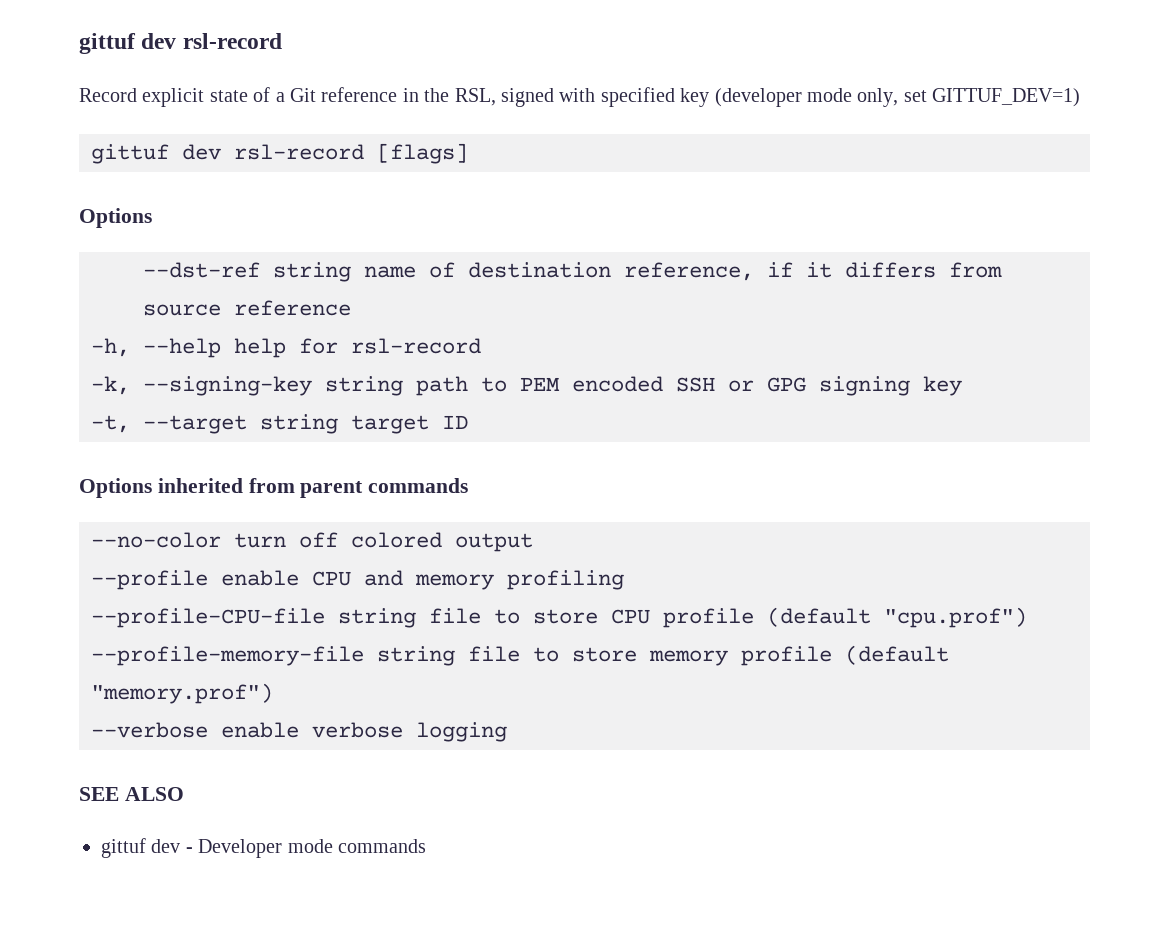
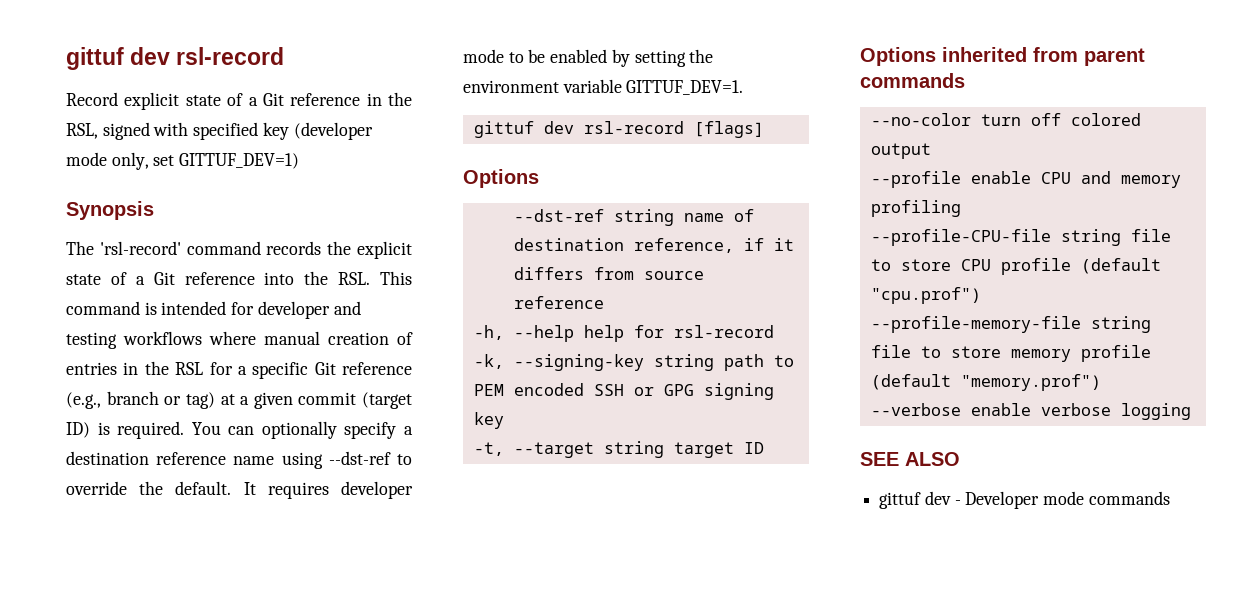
(1081, 97) none -> [66,201,154,220] [66,241,412,259] [66,271,412,285] [66,301,361,319] [66,331,413,349] [66,361,412,379] [66,391,412,409] [66,421,413,439] [66,451,412,469] [66,481,413,499] [463,49,714,67] [463,79,744,95] // Synopsis // The 'rsl-record' command records the explicit state of a Git reference into the RSL. This command is intended for developer and testing workflows where manual creation of entries in the RSL for a specific Git reference (e.g., branch or tag) at a given commit (target ID) is required. You can optionally specify a destination reference name using --dst-ref to override the default. It requires developer mode to be enabled by setting the environment variable GITTUF_DEV=1.

